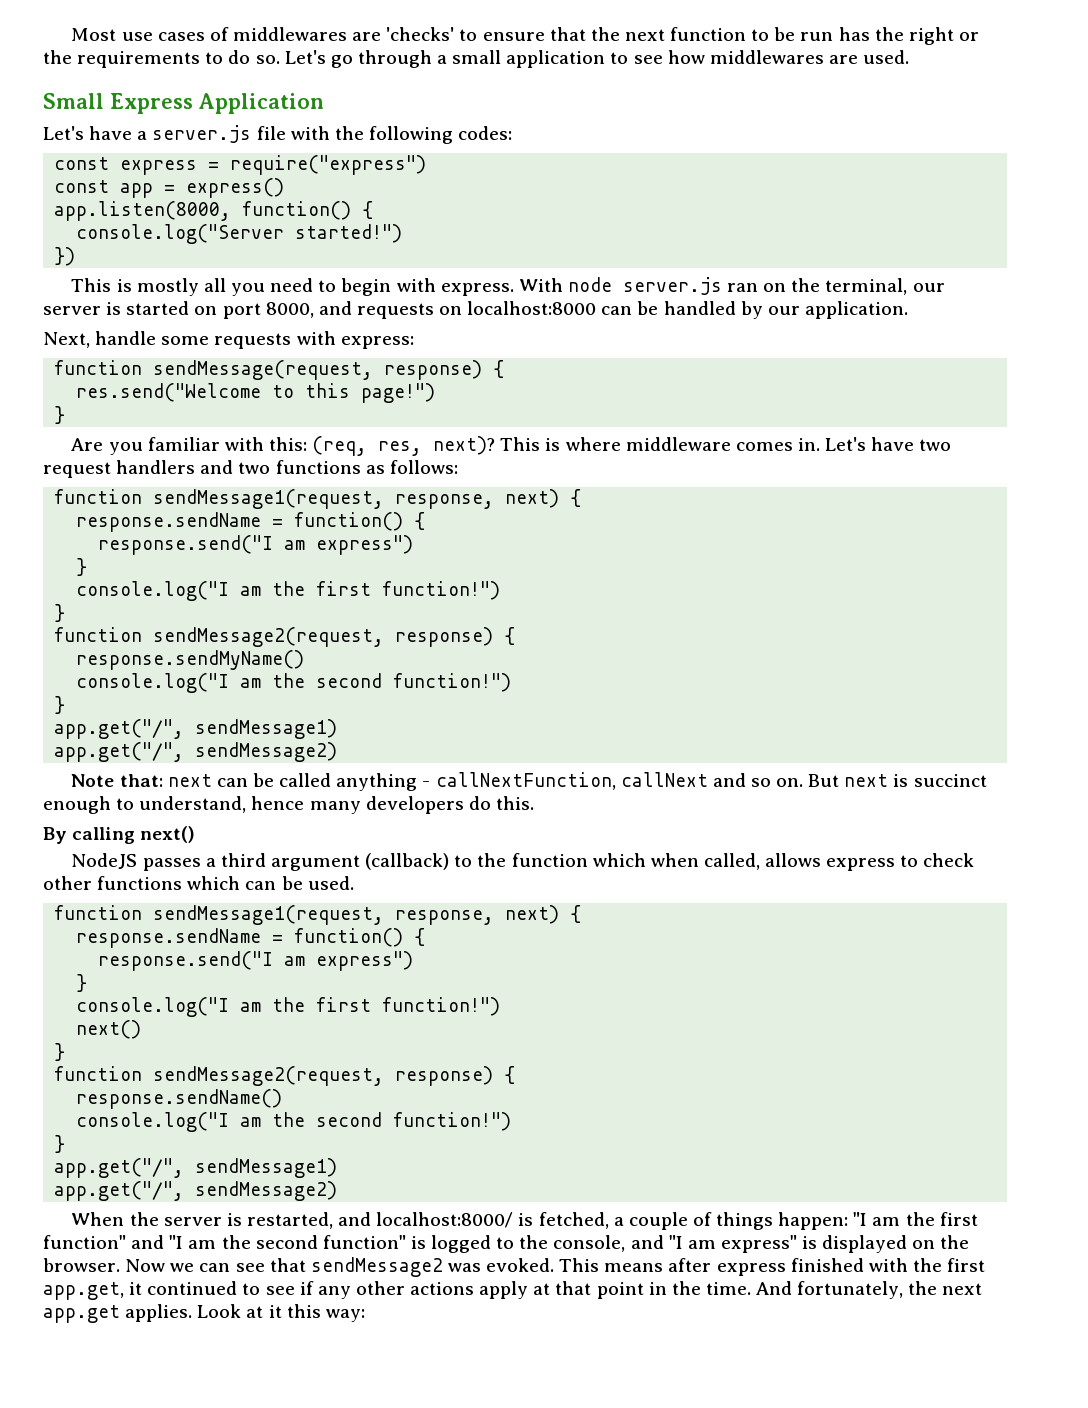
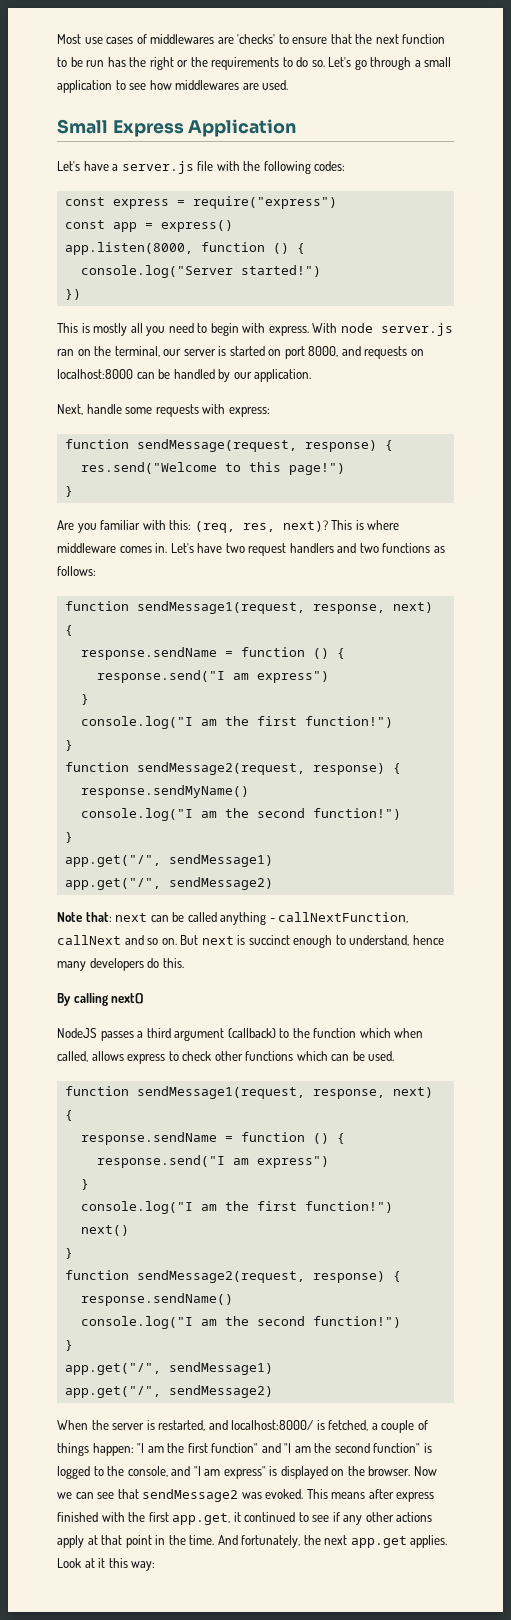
[242,201,352,220] function() -> [200,242,289,254] function ()
[294,512,404,531] function() -> [240,647,329,659] function ()
[294,928,404,947] function() -> [240,1132,329,1144] function ()

